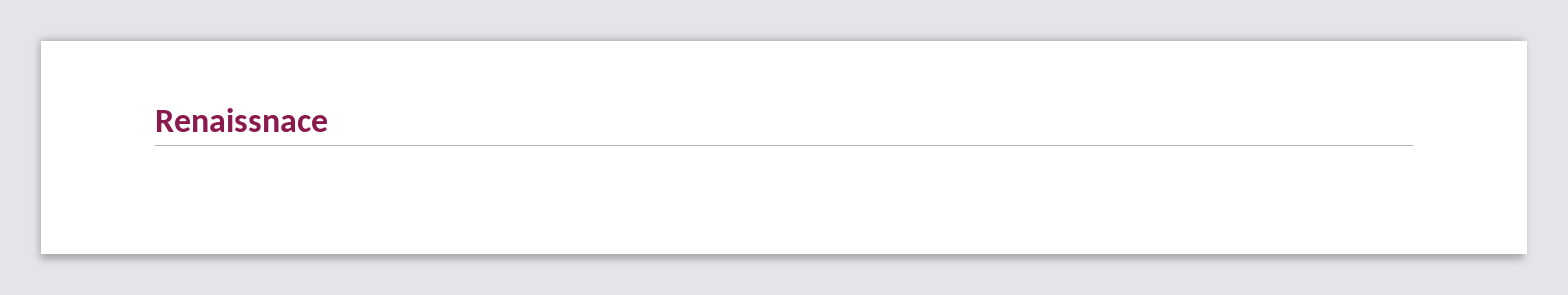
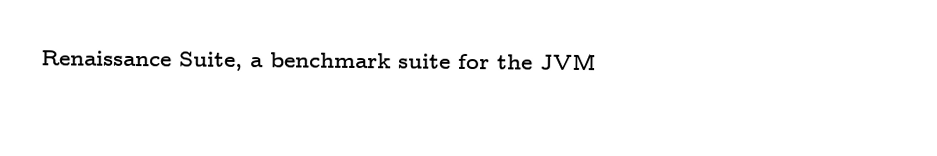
[155,108,328,132] Renaissnace -> [41,50,597,71] Renaissance Suite, a benchmark suite for the JVM

